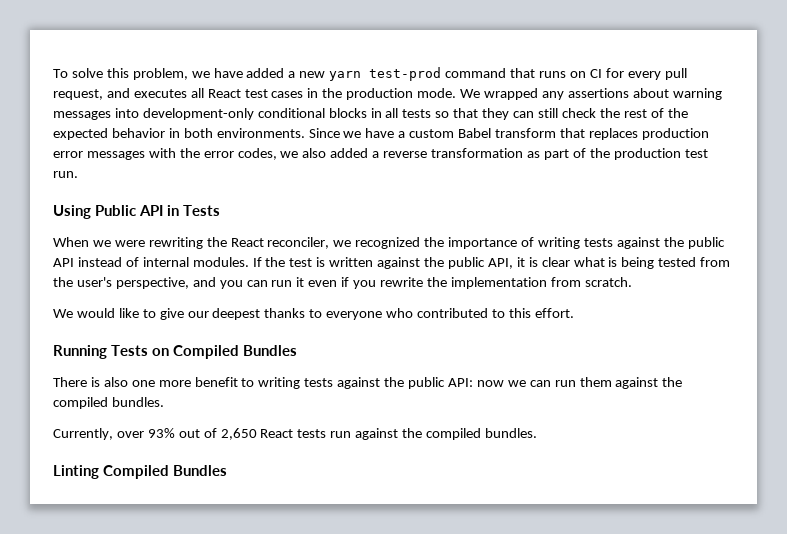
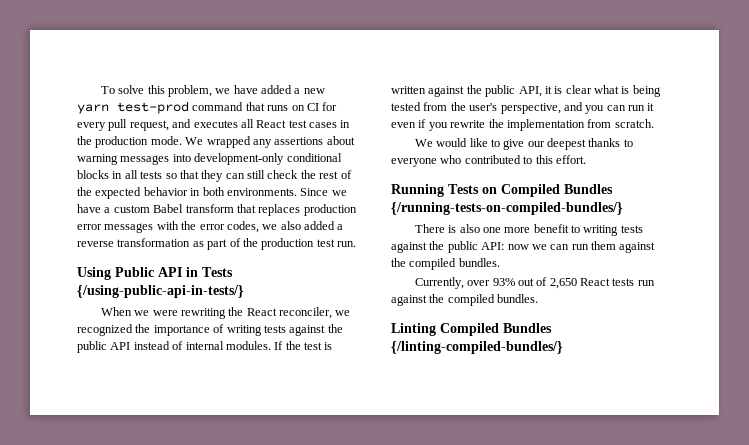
(220, 210) none -> [77,285,244,298] {/using-public-api-in-tests/}
(297, 350) none -> [391,202,623,215] {/running-tests-on-compiled-bundles/}
(227, 470) none -> [391,341,563,354] {/linting-compiled-bundles/}

